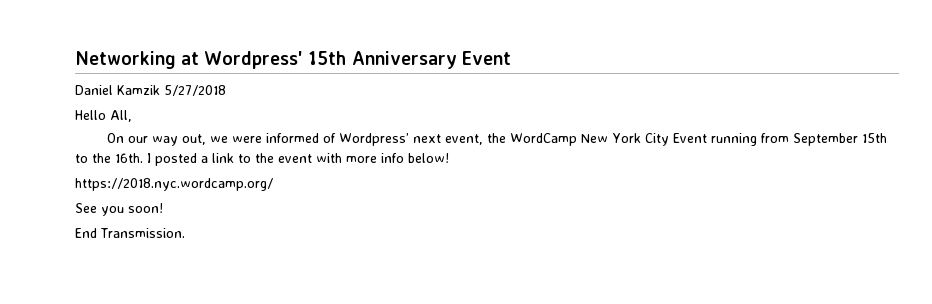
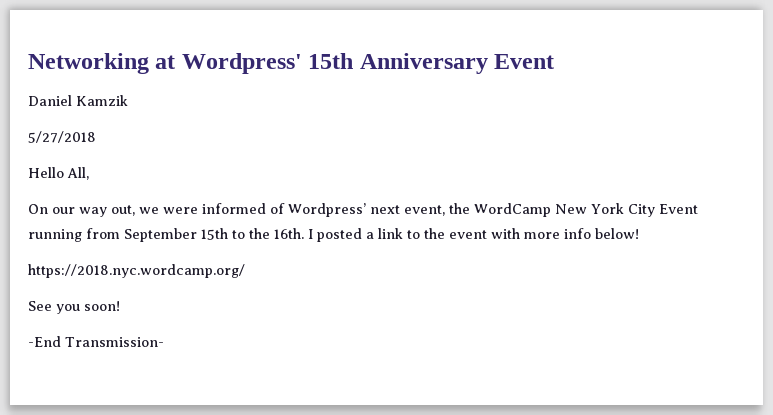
(160, 90) none -> (128, 100) //
[75,228,185,238] End Transmission. -> [28,336,164,347] -End Transmission-

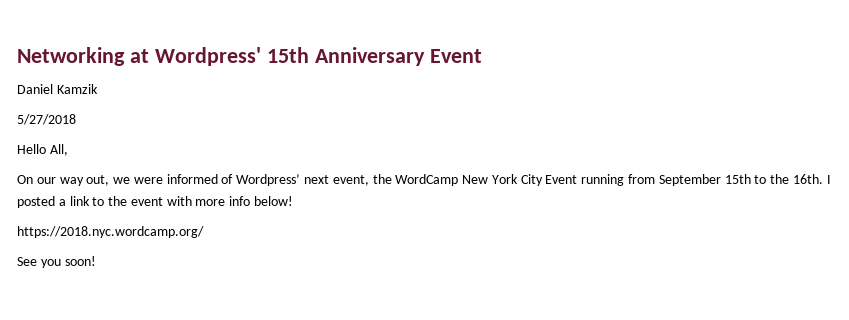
[28,336,164,347] // -End Transmission- -> (96, 261) none

